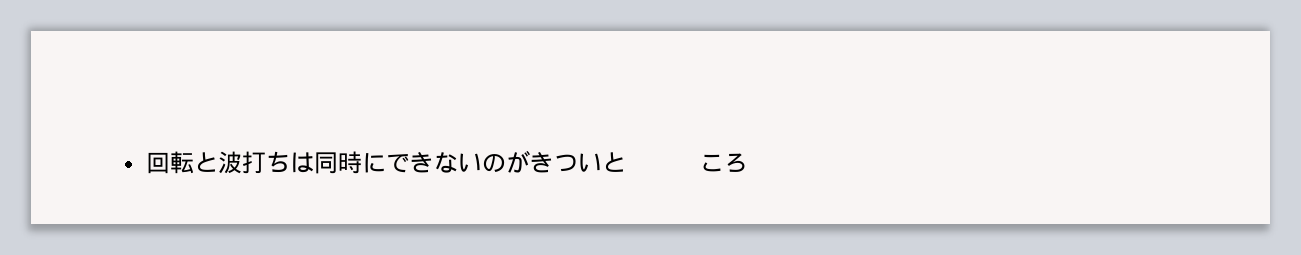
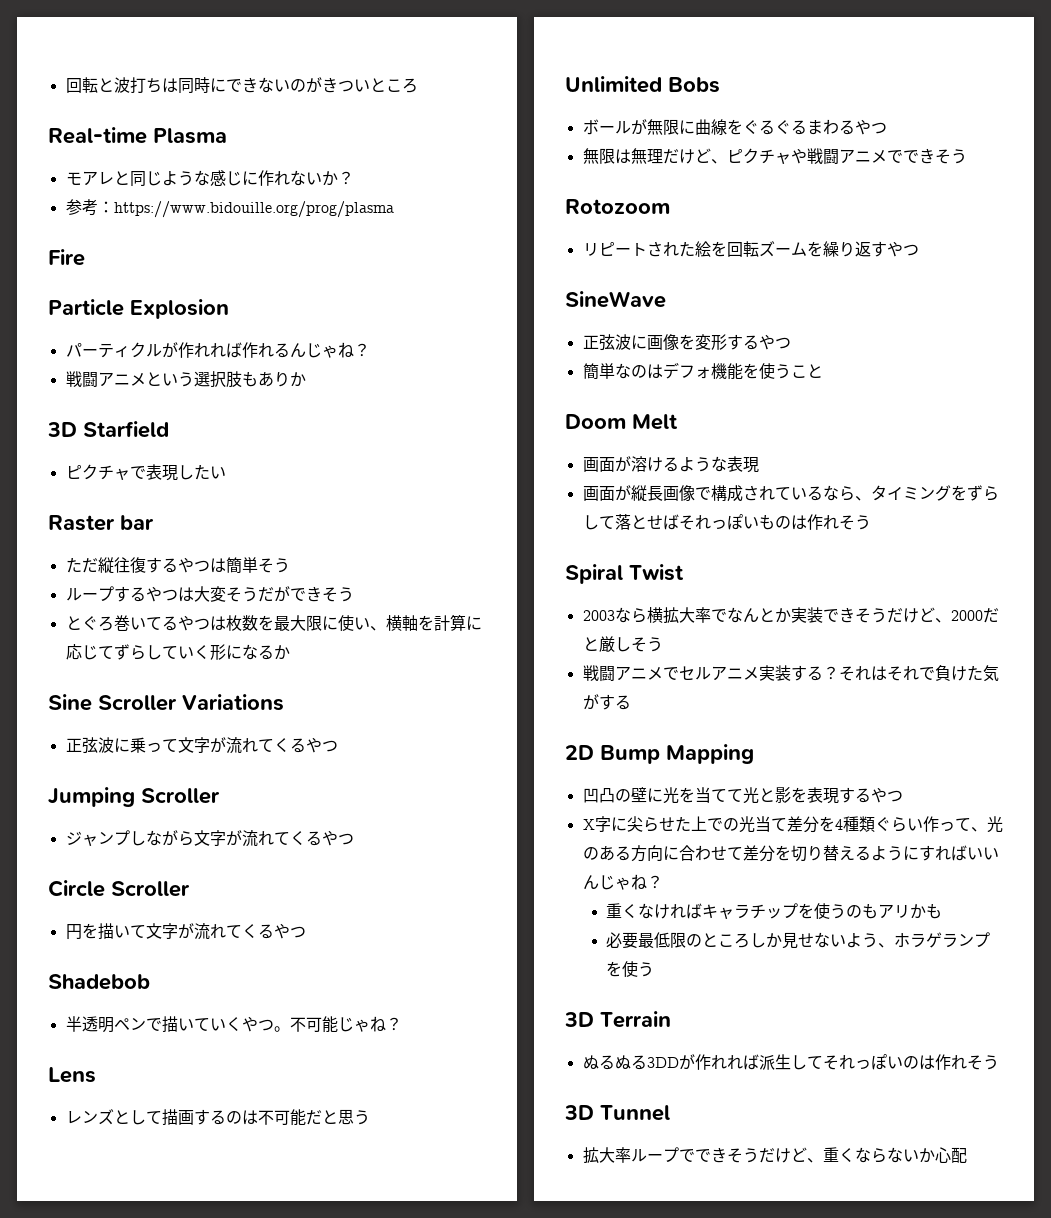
(749, 162) none -> [48,127,227,144] [65,170,354,187] [65,199,394,218] [48,249,85,266] [48,299,229,319] [65,342,370,358] [65,371,306,388] [47,421,169,438] [65,464,226,481] [48,515,154,531] [65,557,290,574] [65,586,354,602] [65,614,482,631] [65,644,290,660] [48,694,284,711] [65,737,338,754] [48,787,220,807] [65,830,354,847] [48,880,190,897] [65,923,306,940] [48,974,150,990] [65,1016,402,1033] [48,1067,96,1083] [65,1109,370,1126] [565,76,720,93] [582,119,887,135] [582,148,967,165] [565,199,670,214] [582,241,919,257] [565,291,666,308] [582,334,791,351] [582,362,823,380] [565,414,678,430] [582,456,759,473] [582,485,999,502] [582,514,871,530] [565,564,684,584] [582,607,999,624] [582,636,663,652] [582,665,999,682] [582,694,631,710] [565,744,754,764] [582,787,903,804] [582,816,1003,833] [582,845,999,862] [582,874,663,890] [606,903,943,919] [606,932,991,949] [606,961,655,977] [564,1011,671,1028] [582,1054,999,1070] [564,1105,670,1121] [582,1147,967,1164] // Real-time Plasma // モアレと同じような感じに作れないか？ // 参考：https://www.bidouille.org/prog/plasma // Fire // Particle Explosion // パーティクルが作れれば作れるんじゃね？ // 戦闘アニメという選択肢もありか // 3D Starfield // ピクチャで表現したい // Raster bar // ただ縦往復するやつは簡単そう // ループするやつは大変そうだができそう // とぐろ巻いてるやつは枚数を最大限に使い、横軸を計算に応じてずらしていく形になるか // Sine Scroller Variations // 正弦波に乗って文字が流れてくるやつ // Jumping Scroller // ジャンプしながら文字が流れてくるやつ // Circle Scroller // 円を描いて文字が流れてくるやつ // Shadebob // 半透明ペンで描いていくやつ。不可能じゃね？ // Lens // レンズとして描画するのは不可能だと思う // Unlimited Bobs // ボールが無限に曲線をぐるぐるまわるやつ // 無限は無理だけど、ピクチャや戦闘アニメでできそう // Rotozoom // リピートされた絵を回転ズームを繰り返すやつ // SineWave // 正弦波に画像を変形するやつ // 簡単なのはデフォ機能を使うこと // Doom Melt // 画面が溶けるような表現 // 画面が縦長画像で構成されているなら、タイミングをずらして落とせばそれっぽいものは作れそう // Spiral Twist // 2003なら横拡大率でなんとか実装できそうだけど、2000だと厳しそう // 戦闘アニメでセルアニメ実装する？それはそれで負けた気がする // 2D Bump Mapping // 凹凸の壁に光を当てて光と影を表現するやつ // X字に尖らせた上での光当て差分を4種類ぐらい作って、光のある方向に合わせて差分を切り替えるようにすればいいんじゃね？ // 重くなければキャラチップを使うのもアリかも // 必要最低限のところしか見せないよう、ホラゲランプを使う // 3D Terrain // ぬるぬる3DDが作れれば派生してそれっぽいのは作れそう // 3D Tunnel // 拡大率ループでできそうだけど、重くならないか心配

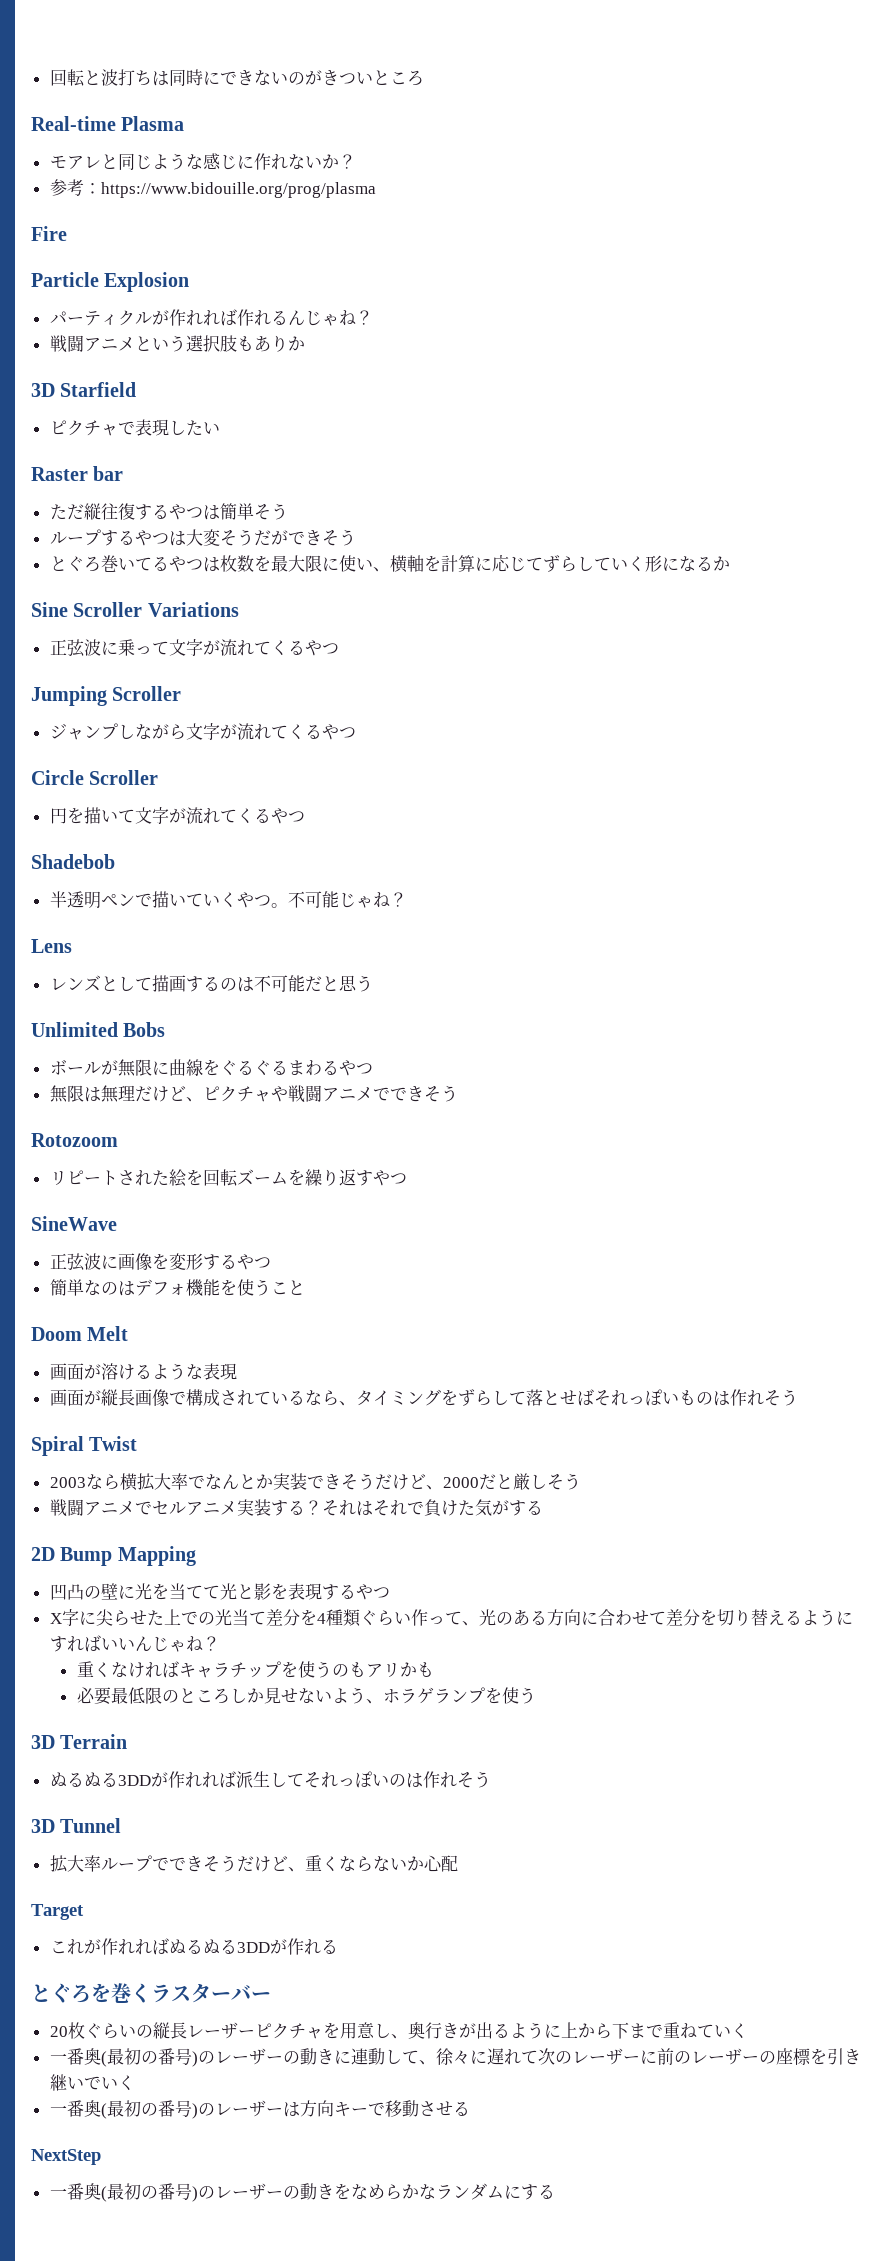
(967, 1155) none -> [31,1904,84,1920] [49,1938,338,1955] [31,1983,271,2003] [49,2022,748,2039] [49,2048,861,2067] [49,2074,135,2091] [49,2100,470,2119] [31,2149,101,2165] [49,2183,555,2202] // Target // これが作れればぬるぬる3DDが作れる // とぐろを巻くラスターバー // 20枚ぐらいの縦長レーザーピクチャを用意し、奥行きが出るように上から下まで重ねていく // 一番奥(最初の番号)のレーザーの動きに連動して、徐々に遅れて次のレーザーに前のレーザーの座標を引き継いでいく // 一番奥(最初の番号)のレーザーは方向キーで移動させる // NextStep // 一番奥(最初の番号)のレーザーの動きをなめらかなランダムにする

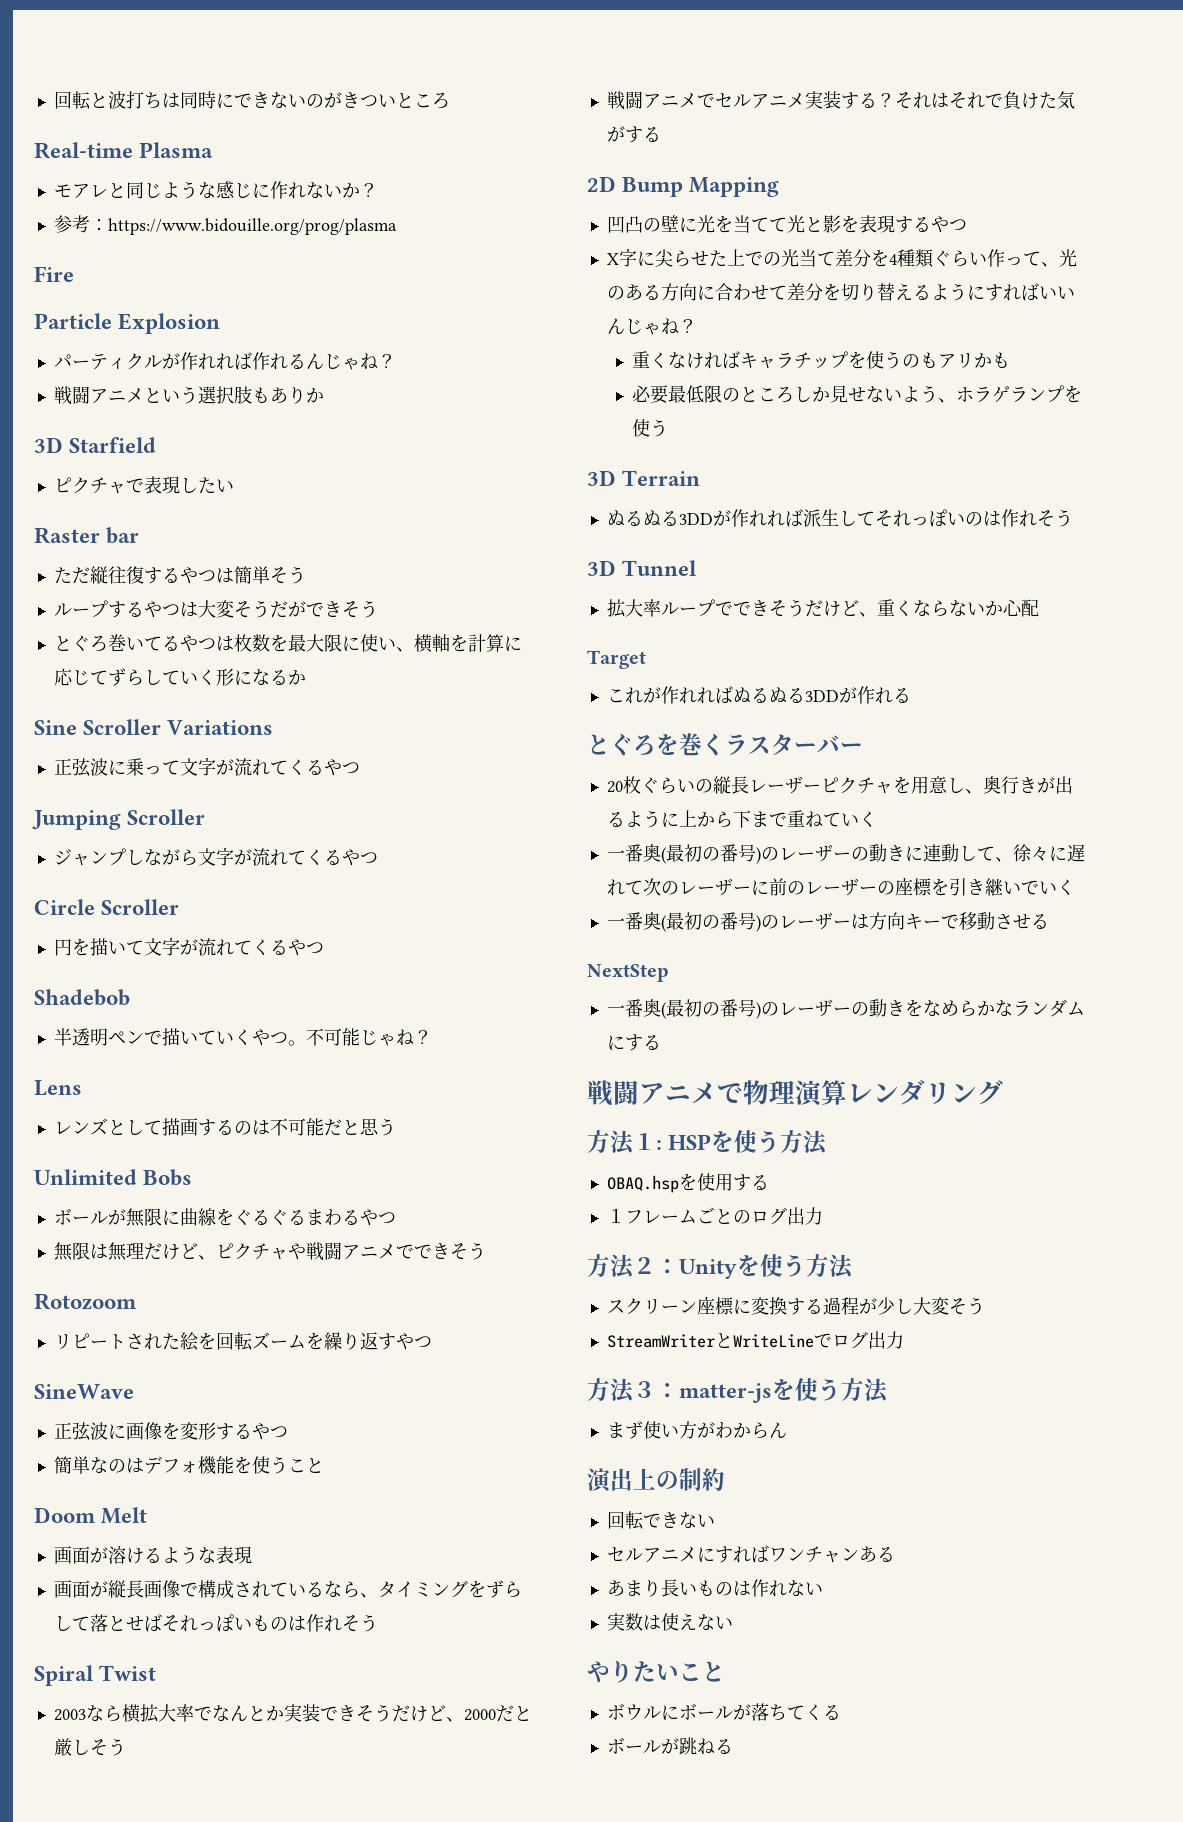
(555, 2191) none -> [587,1080,1003,1107] [587,1130,829,1155] [606,1173,769,1193] [606,1207,823,1225] [587,1254,854,1279] [606,1297,985,1315] [606,1331,904,1349] [587,1378,889,1403] [606,1421,787,1439] [587,1468,725,1493] [606,1511,715,1530] [606,1545,895,1563] [606,1579,823,1597] [606,1613,733,1631] [587,1660,725,1683] [606,1703,841,1721] [606,1737,733,1755] // 戦闘アニメで物理演算レンダリング // 方法１: HSPを使う方法 // OBAQ.hspを使用する // １フレームごとのログ出力 // 方法２：Unityを使う方法 // スクリーン座標に変換する過程が少し大変そう // StreamWriterとWriteLineでログ出力 // 方法３：matter-jsを使う方法 // まず使い方がわからん // 演出上の制約 // 回転できない // セルアニメにすればワンチャンある // あまり長いものは作れない // 実数は使えない // やりたいこと // ボウルにボールが落ちてくる // ボールが跳ねる

